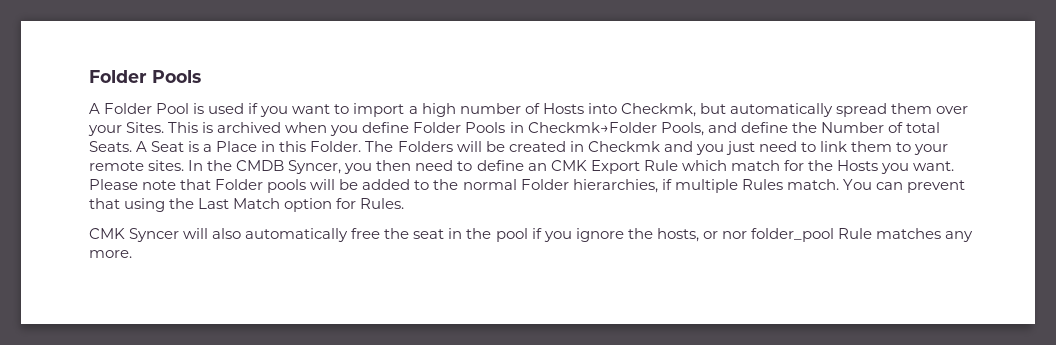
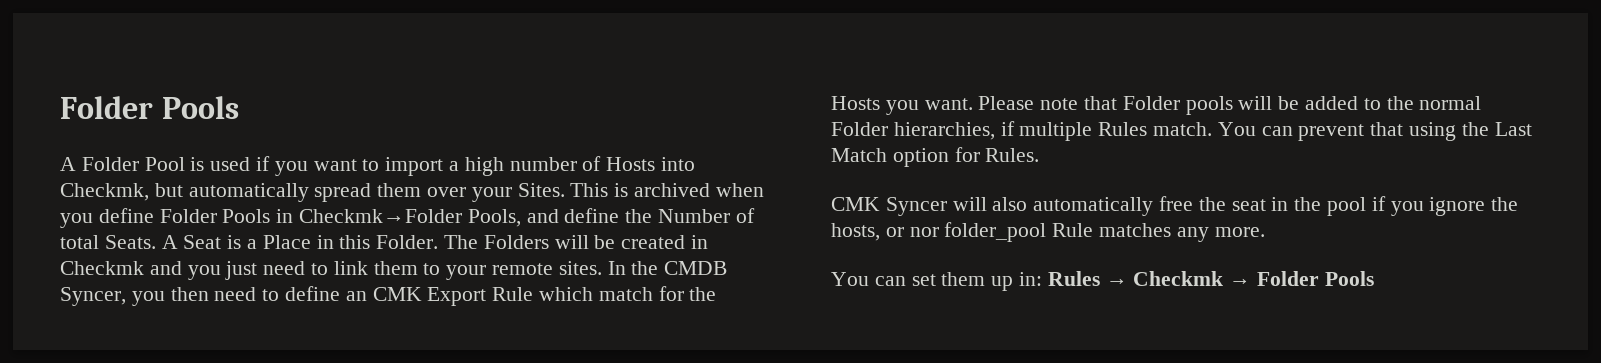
(132, 254) none -> [831,271,1374,291] // You can set them up in: Rules → Checkmk → Folder Pools

